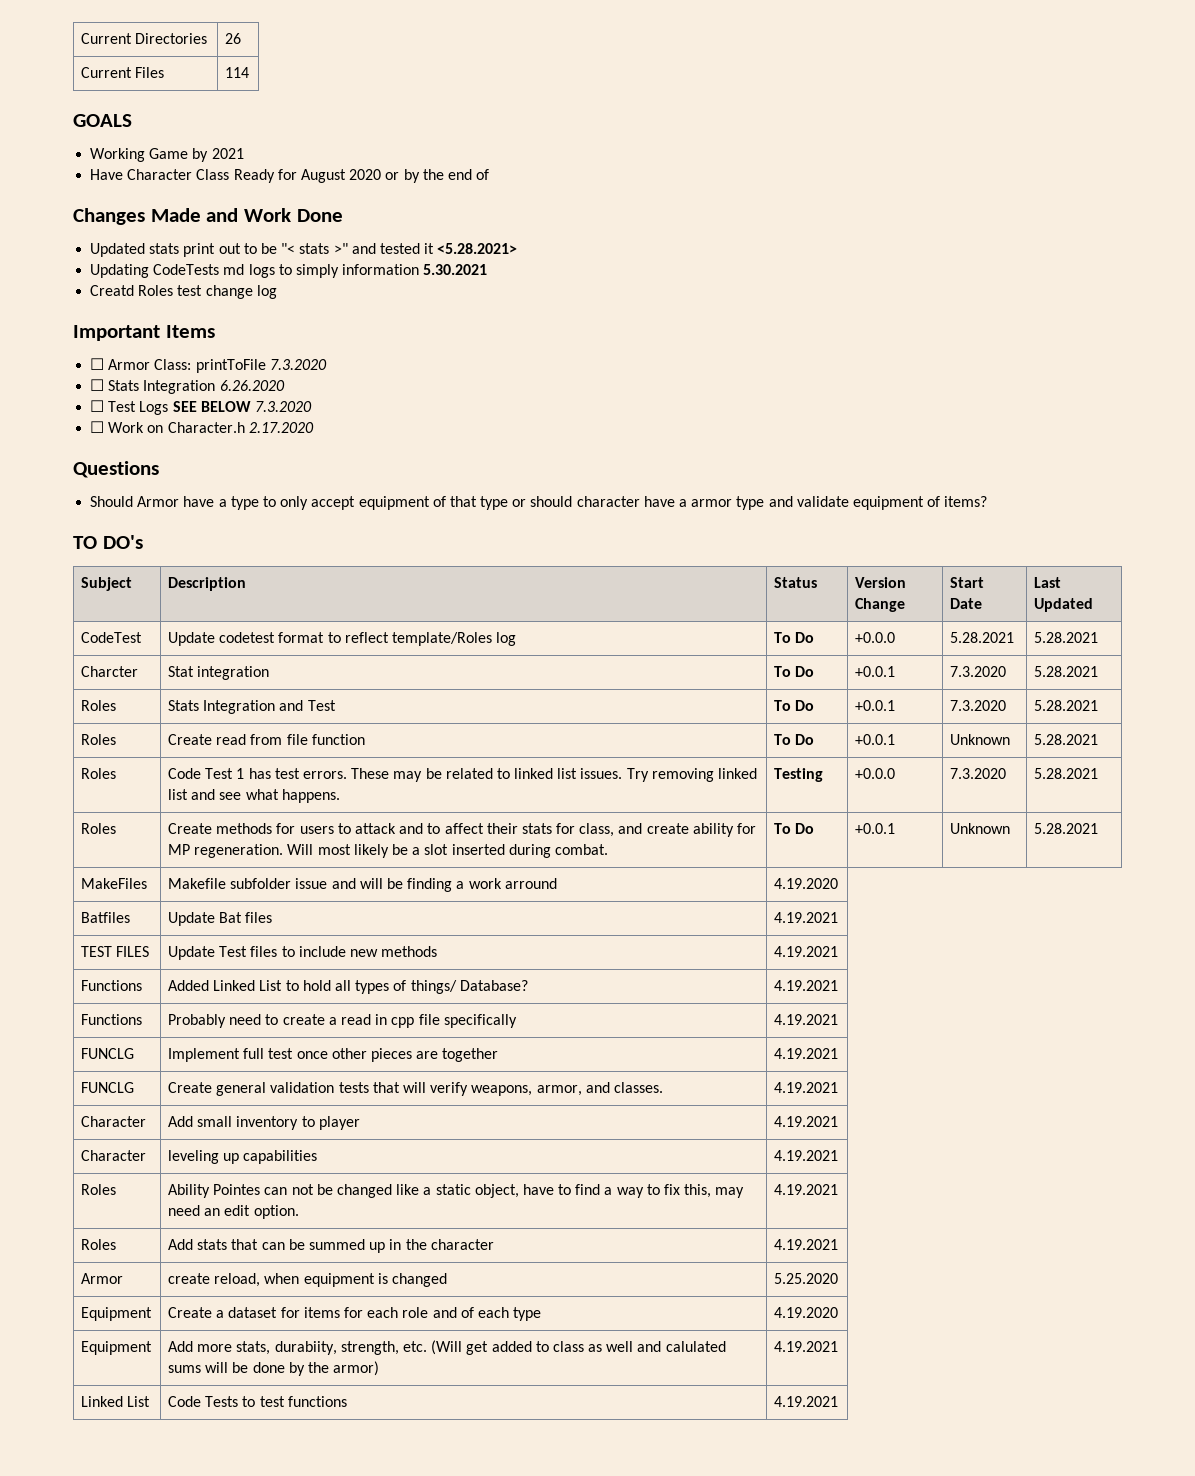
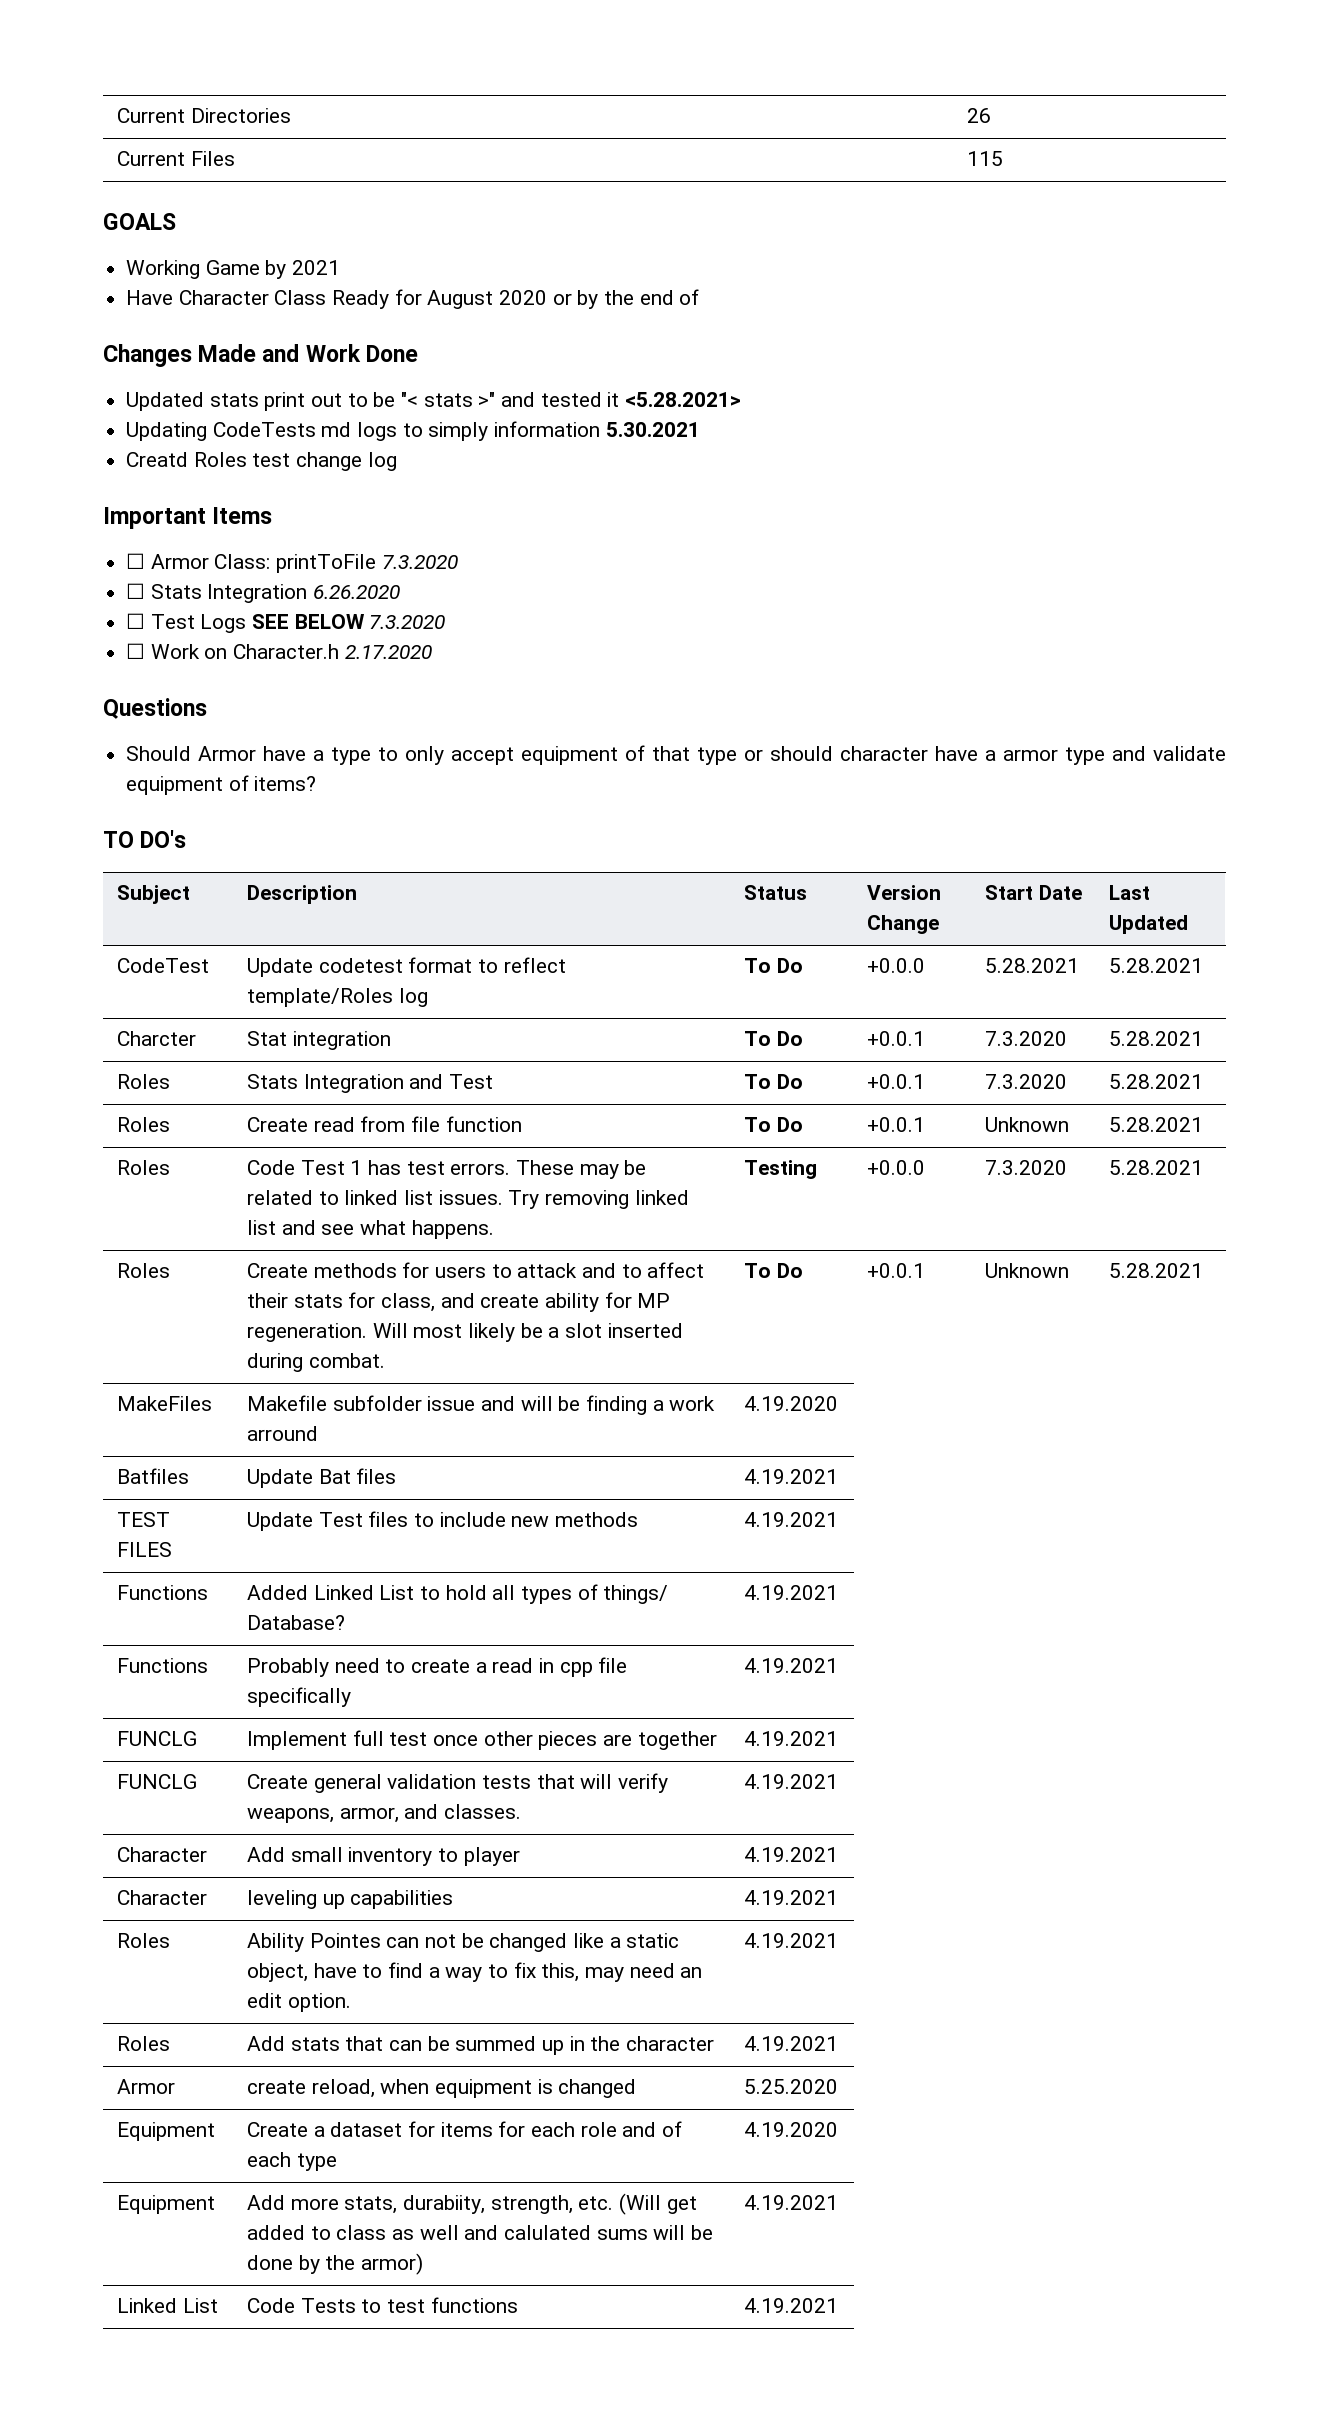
[225,67,250,78] 114 -> [967,151,1004,166] 115

